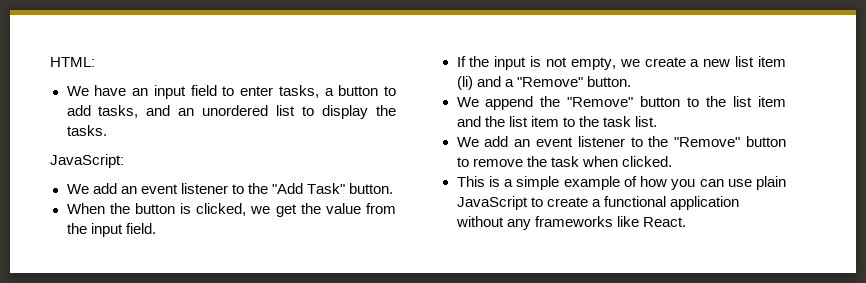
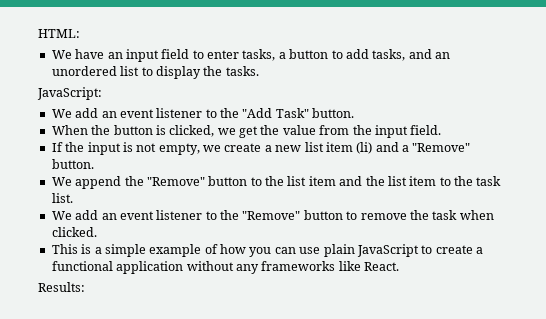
(686, 222) none -> [38,282,85,292] // Results:

